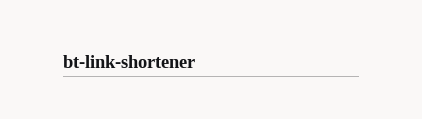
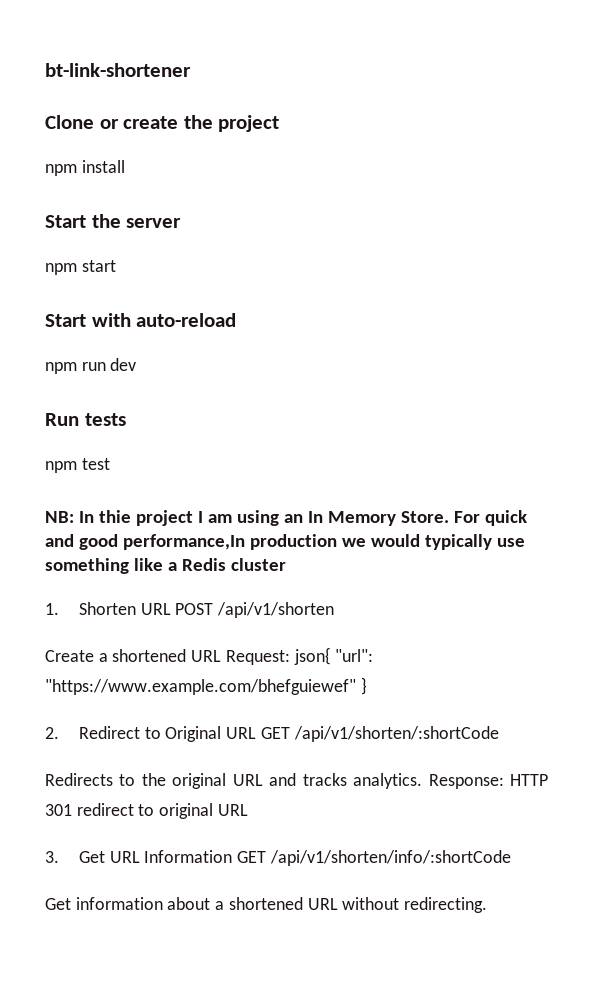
(195, 61) none -> [45,115,280,132] [45,160,125,176] [45,214,182,228] [45,260,116,275] [45,313,237,327] [45,358,137,374] [45,413,126,426] [45,458,110,473] [45,510,527,526] [45,534,525,550] [45,558,286,574] [45,602,335,618] [45,647,374,665] [45,677,367,695] [45,726,499,742] [45,773,548,789] [45,803,248,819] [45,850,511,866] [45,897,488,913] // Clone or create the project // npm install // Start the server // npm start // Start with auto-reload // npm run dev // Run tests // npm test // NB: In thie project I am using an In Memory Store. For quick and good performance,In production we would typically use something like a Redis cluster // 1. Shorten URL POST /api/v1/shorten // Create a shortened URL Request: json{ "url": "https://www.example.com/bhefguiewef" } // 2. Redirect to Original URL GET /api/v1/shorten/:shortCode // Redirects to the original URL and tracks analytics. Response: HTTP 301 redirect to original URL // 3. Get URL Information GET /api/v1/shorten/info/:shortCode // Get information about a shortened URL without redirecting.

